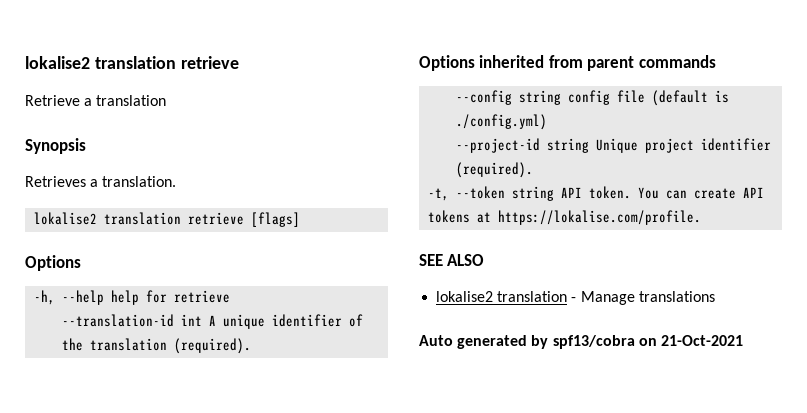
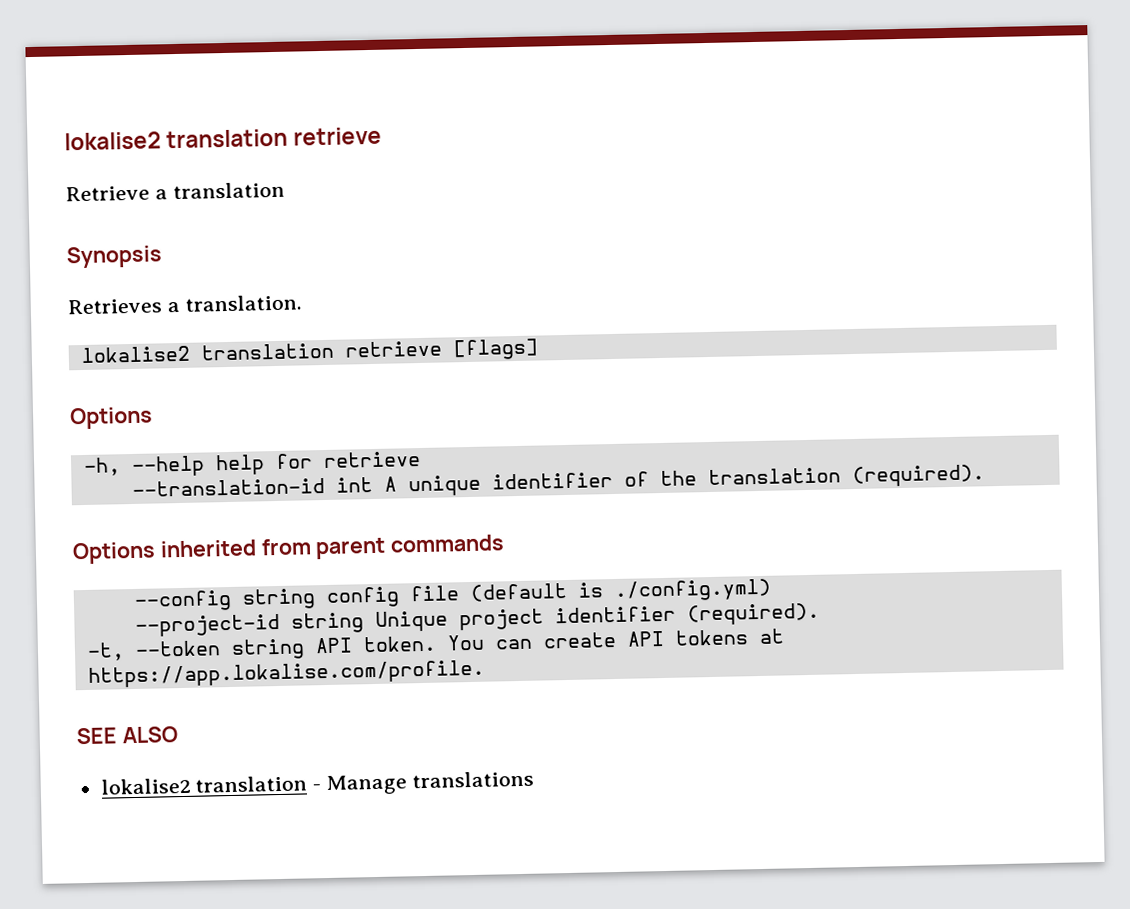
[498,210,702,225] https://lokalise.com/profile. -> [87,659,485,688] https://app.lokalise.com/profile.
[419,335,743,349] // Auto generated by spf13/cobra on 21-Oct-2021 -> (534, 779) none

